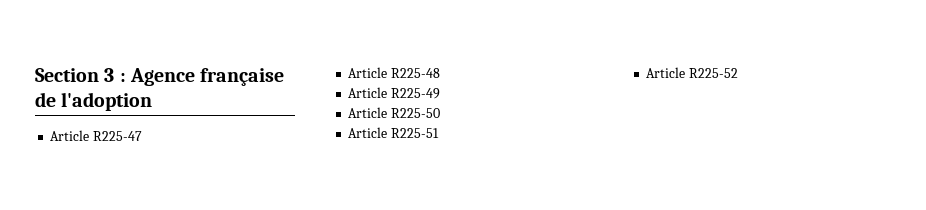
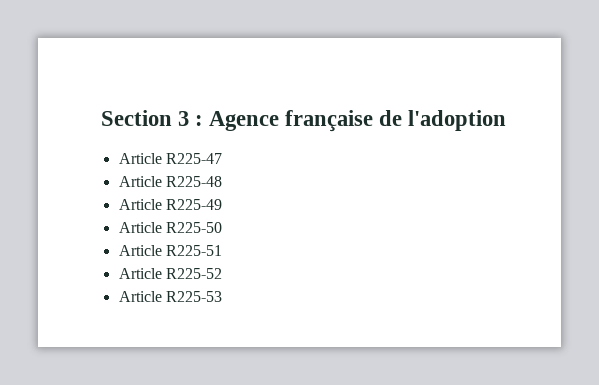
(739, 73) none -> [118,291,222,302] // Article R225-53

